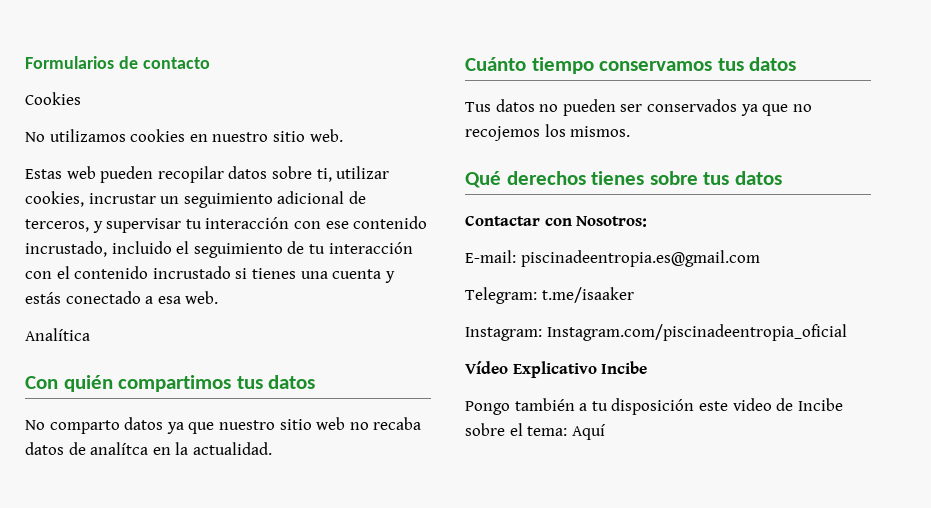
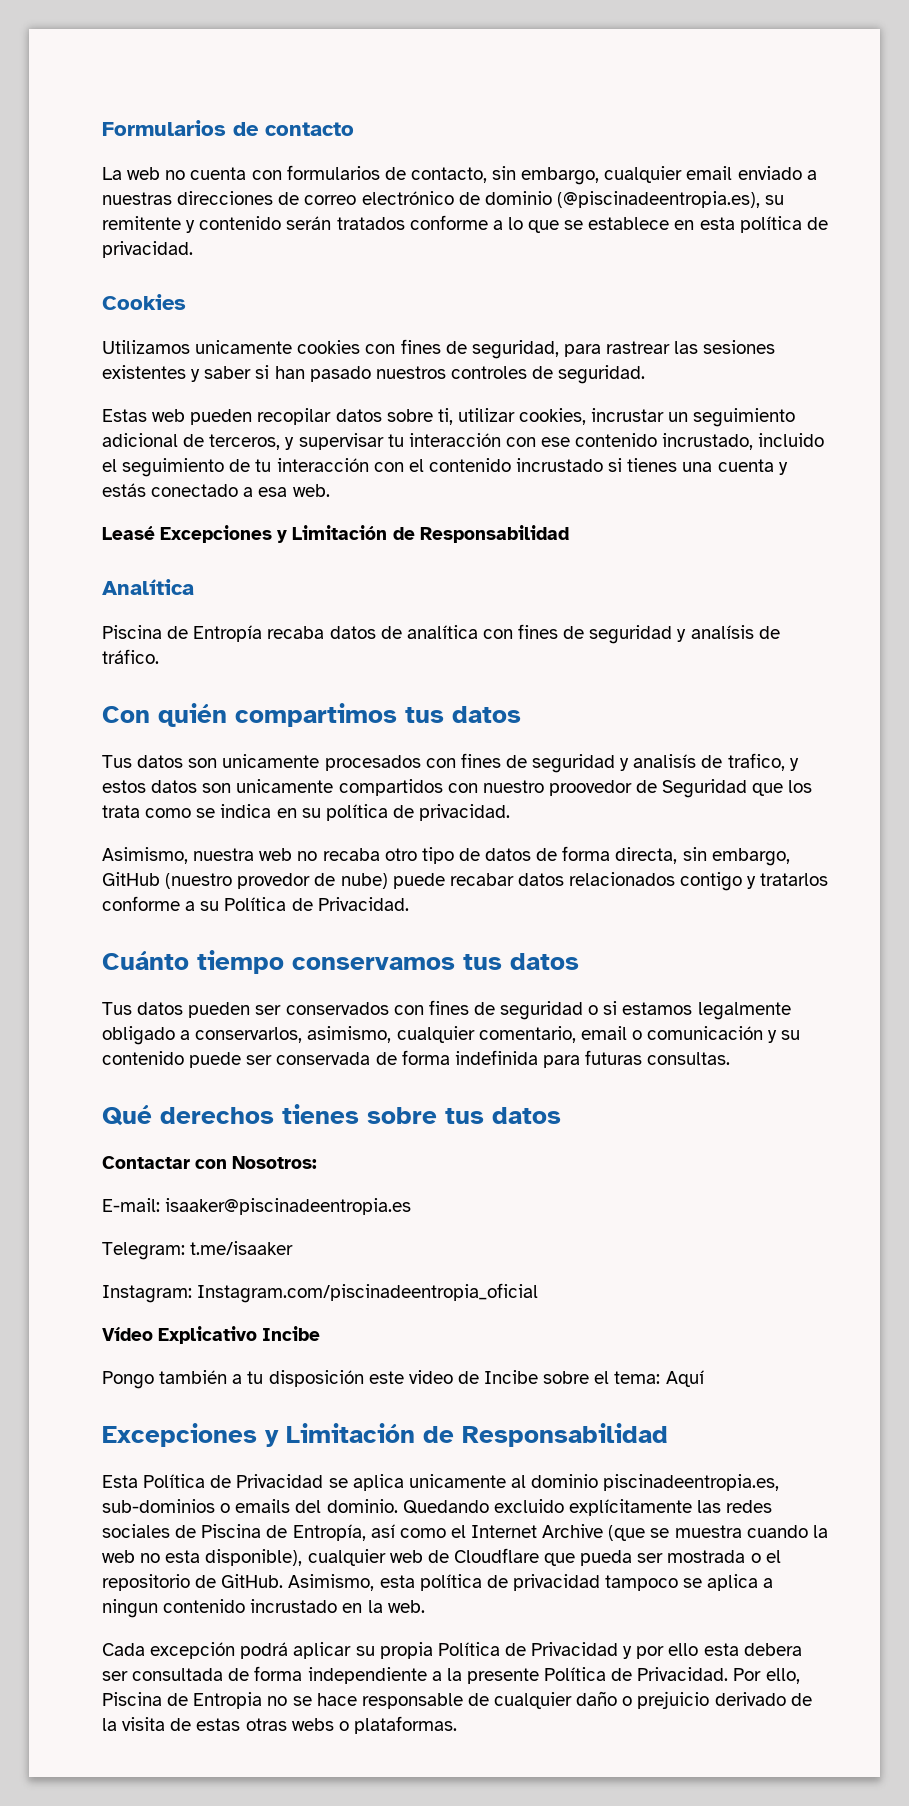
[25,92,81,105] [25,129,343,142] Cookies // No utilizamos cookies en nuestro sitio web. -> [102,165,817,185] [102,191,785,208] [102,215,828,233] [102,241,193,258] [102,294,186,310] [102,339,776,359] [102,365,646,384] La web no cuenta con formularios de contacto, sin embargo, cualquier email enviado a nuestras direcciones de correo electrónico de dominio (@piscinadeentropia.es), su remitente y contenido serán tratados conforme a lo que se establece en esta política de privacidad. // Cookies // Utilizamos unicamente cookies con fines de seguridad, para rastrear las sesiones existentes y saber si han pasado nuestros controles de seguridad.
[25,328,90,341] Analítica -> [102,525,569,543] [102,579,194,595] [102,624,780,644] [102,649,159,664] Leasé Excepciones y Limitación de Responsabilidad // Analítica // Piscina de Entropía recaba datos de analítica con fines de seguridad y analísis de tráfico.
[25,417,422,434] [25,442,272,455] No comparto datos ya que nuestro sitio web no recaba datos de analítca en la actualidad. -> [102,753,799,773] [102,779,813,798] [102,804,511,821] [102,846,790,866] [102,872,829,891] [102,896,409,911] Tus datos son unicamente procesados con fines de seguridad y analisís de trafico, y estos datos son unicamente compartidos con nuestro proovedor de Seguridad que los trata como se indica en su política de privacidad. // Asimismo, nuestra web no recaba otro tipo de datos de forma directa, sin embargo, GitHub (nuestro provedor de nube) puede recabar datos relacionados contigo y tratarlos conforme a su Política de Privacidad.
[539,104,559,112] no -> (184, 1008) none
[740,104,812,116] [465,124,631,141] ya que no recojemos los mismos. -> [393,1000,791,1020] [102,1026,801,1045] [102,1050,731,1068] con fines de seguridad o si estamos legalmente obligado a conservarlos, asimismo, cualquier comentario, email o comunicación y su contenido puede ser conservada de forma indefinida para futuras consultas.
[520,250,760,267] piscinadeentropia.es@gmail.com -> [165,1198,412,1215] isaaker@piscinadeentropia.es
(606, 432) none -> [102,1423,668,1447] [102,1474,780,1491] [102,1499,773,1516] [102,1524,828,1541] [102,1548,781,1566] [102,1574,774,1591] [102,1599,425,1618] [102,1642,802,1659] [102,1666,800,1684] [102,1691,812,1709] [102,1716,457,1734] // Excepciones y Limitación de Responsabilidad // Esta Política de Privacidad se aplica unicamente al dominio piscinadeentropia.es, sub-dominios o emails del dominio. Quedando excluido explícitamente las redes sociales de Piscina de Entropía, así como el Internet Archive (que se muestra cuando la web no esta disponible), cualquier web de Cloudflare que pueda ser mostrada o el repositorio de GitHub. Asimismo, esta política de privacidad tampoco se aplica a ningun contenido incrustado en la web. // Cada excepción podrá aplicar su propia Política de Privacidad y por ello esta debera ser consultada de forma independiente a la presente Política de Privacidad. Por ello, Piscina de Entropia no se hace responsable de cualquier daño o prejuicio derivado de la visita de estas otras webs o plataformas.

